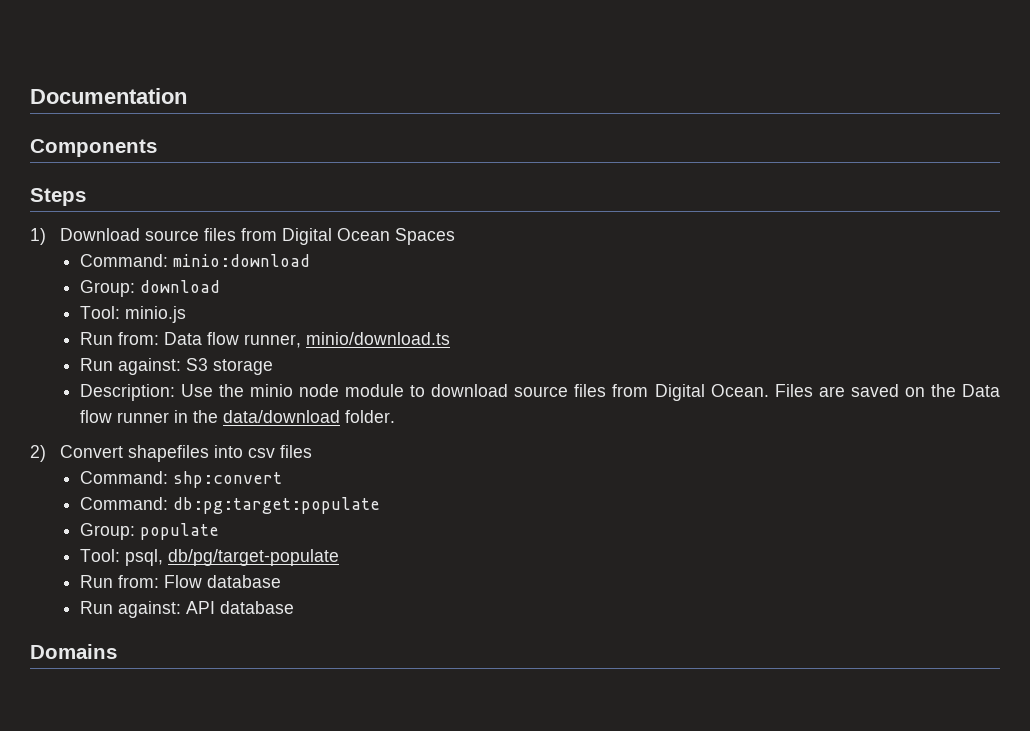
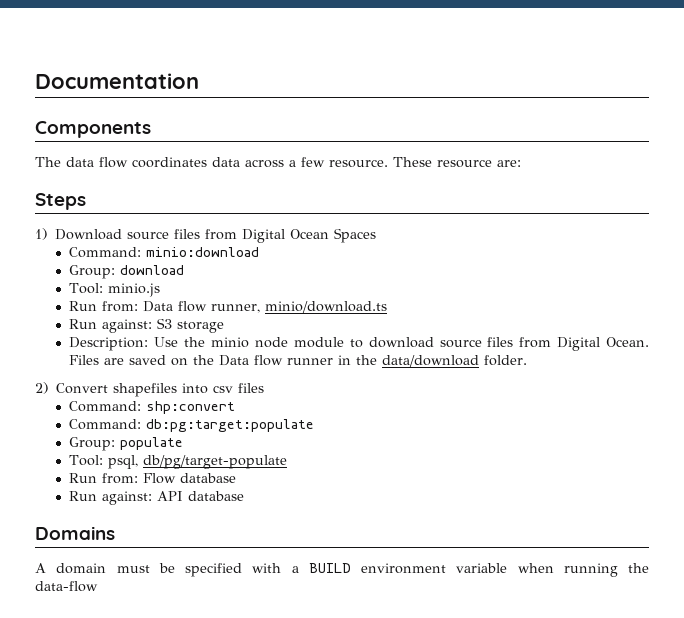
(157, 148) none -> [35,157,521,168] // The data flow coordinates data across a few resource. These resource are:
(117, 651) none -> [35,563,649,577] [35,581,98,592] // A domain must be specified with a BUILD environment variable when running the data-flow

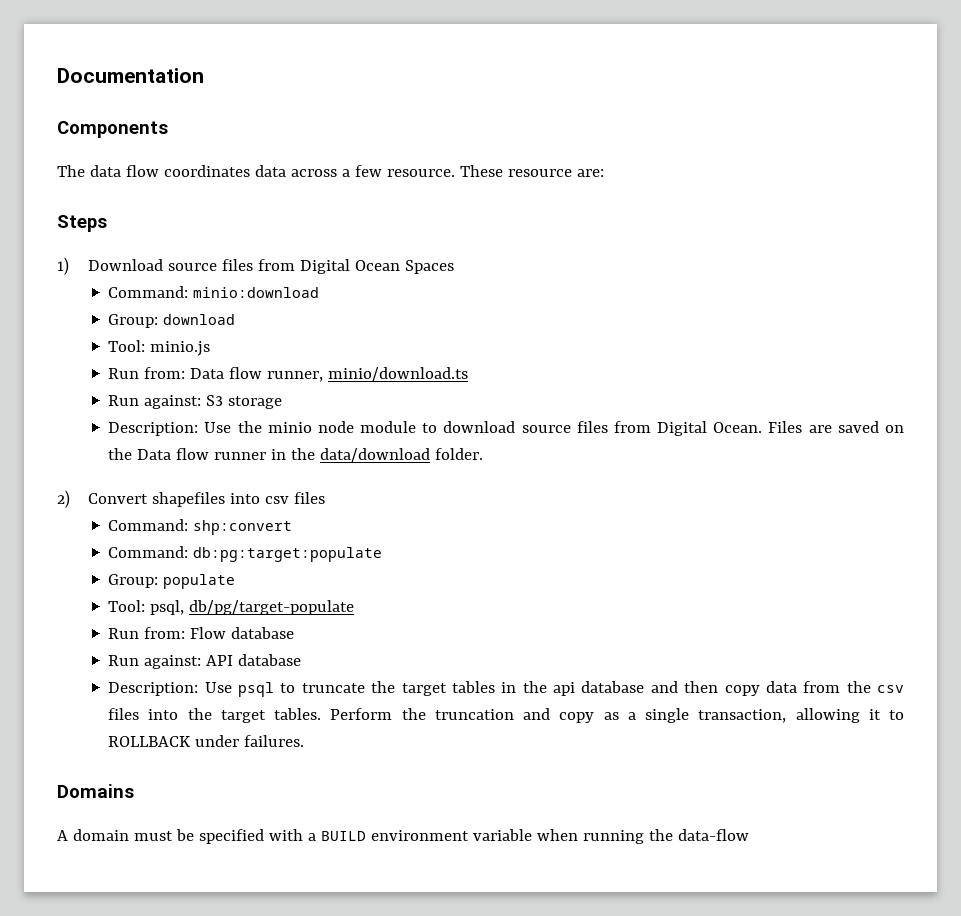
(245, 496) none -> [108,681,905,697] [108,708,904,723] [108,735,305,747] // Description: Use psql to truncate the target tables in the api database and then copy data from the csv files into the target tables. Perform the truncation and copy as a single transaction, allowing it to ROLLBACK under failures.

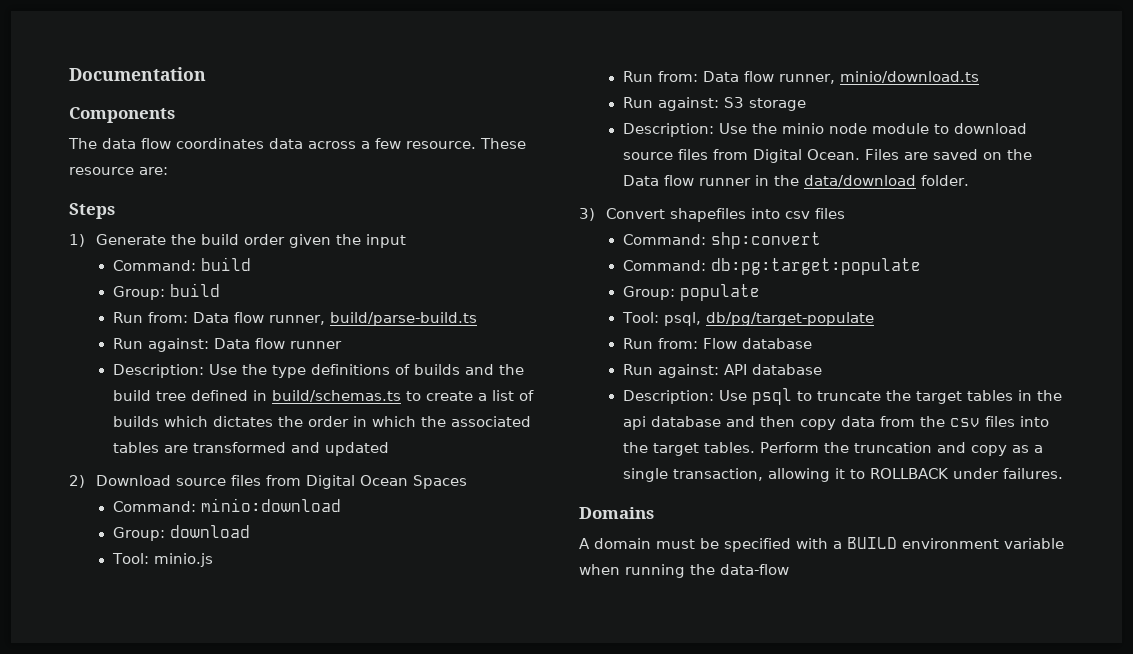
(69, 266) none -> [96,234,407,248] [112,257,251,271] [112,283,220,300] [112,312,477,326] [112,338,342,352] [112,364,524,378] [112,390,534,402] [112,416,531,427] [112,442,389,456] [69,475,85,488] Generate the build order given the input // Command: build // Group: build // Run from: Data flow runner, build/parse-build.ts // Run against: Data flow runner // Description: Use the type definitions of builds and the build tree defined in build/schemas.ts to create a list of builds which dictates the order in which the associated tables are transformed and updated // 2)
[57,490,70,508] 2) -> [579,208,595,221] 3)

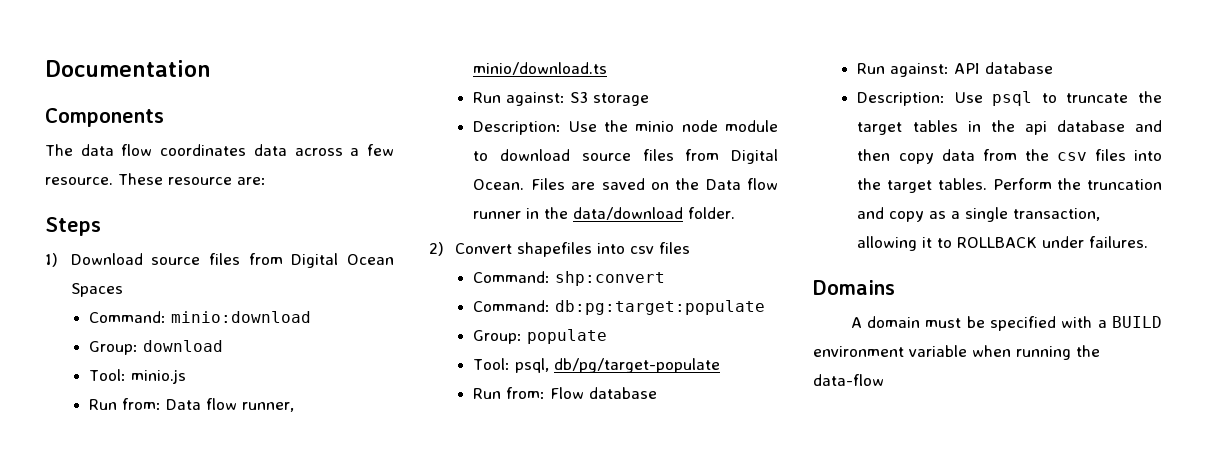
[96,234,407,248] [112,257,251,271] [112,283,220,300] [112,312,477,326] [112,338,342,352] [112,364,524,378] [112,390,534,402] [112,416,531,427] [112,442,389,456] [69,475,85,488] Generate the build order given the input // Command: build // Group: build // Run from: Data flow runner, build/parse-build.ts // Run against: Data flow runner // Description: Use the type definitions of builds and the build tree defined in build/schemas.ts to create a list of builds which dictates the order in which the associated tables are transformed and updated // 2) -> (58, 260) none
[579,208,595,221] 3) -> [429,242,444,256] 2)

